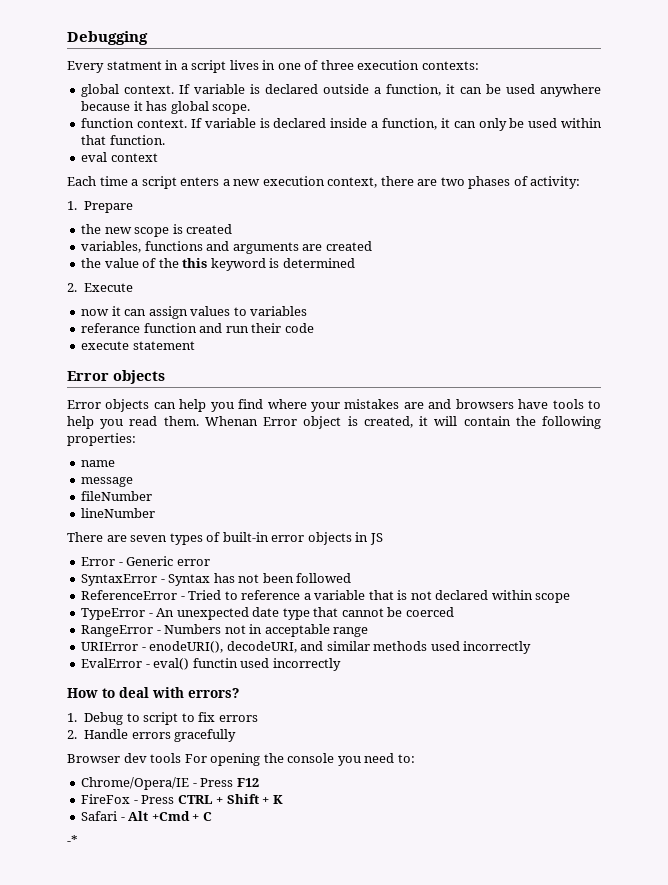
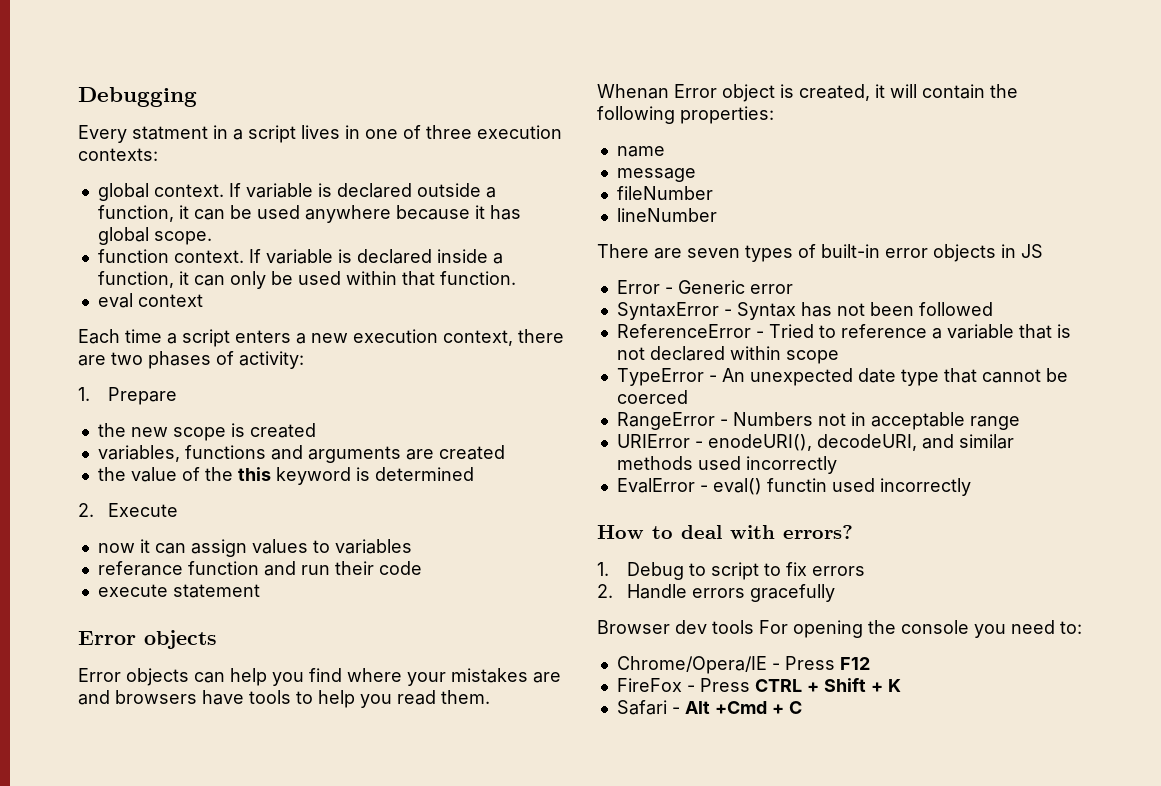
[67,835,78,845] // -* -> (802, 707) none

